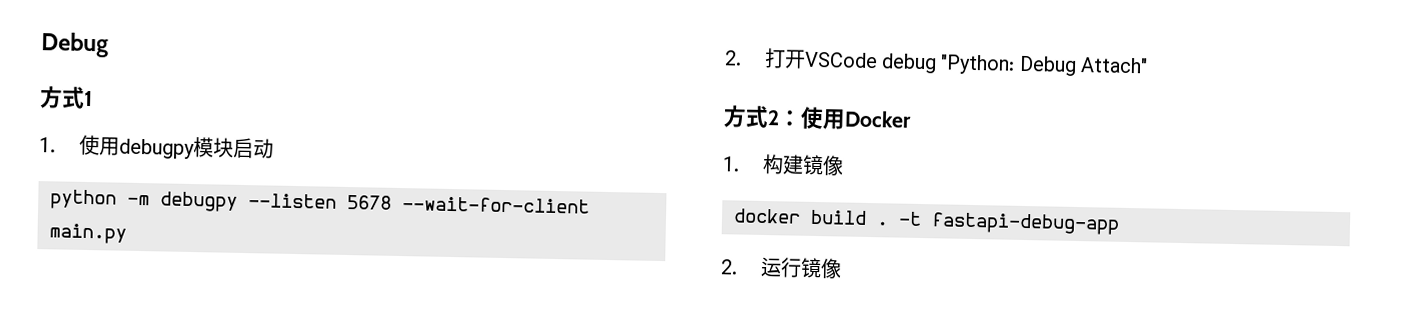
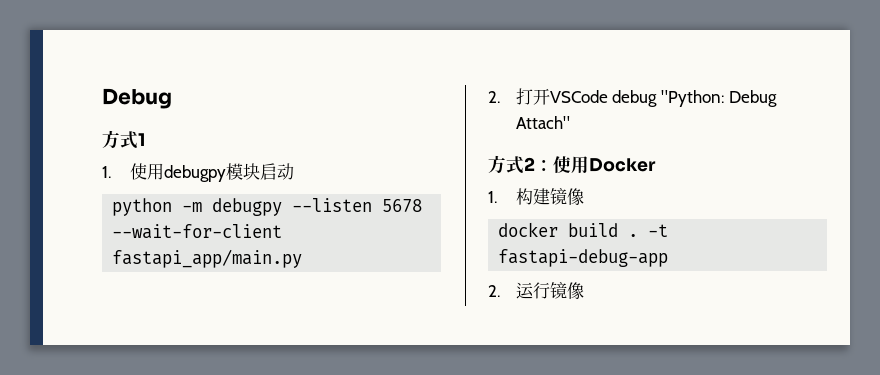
[49,223,127,244] main.py -> [112,249,303,268] fastapi_app/main.py

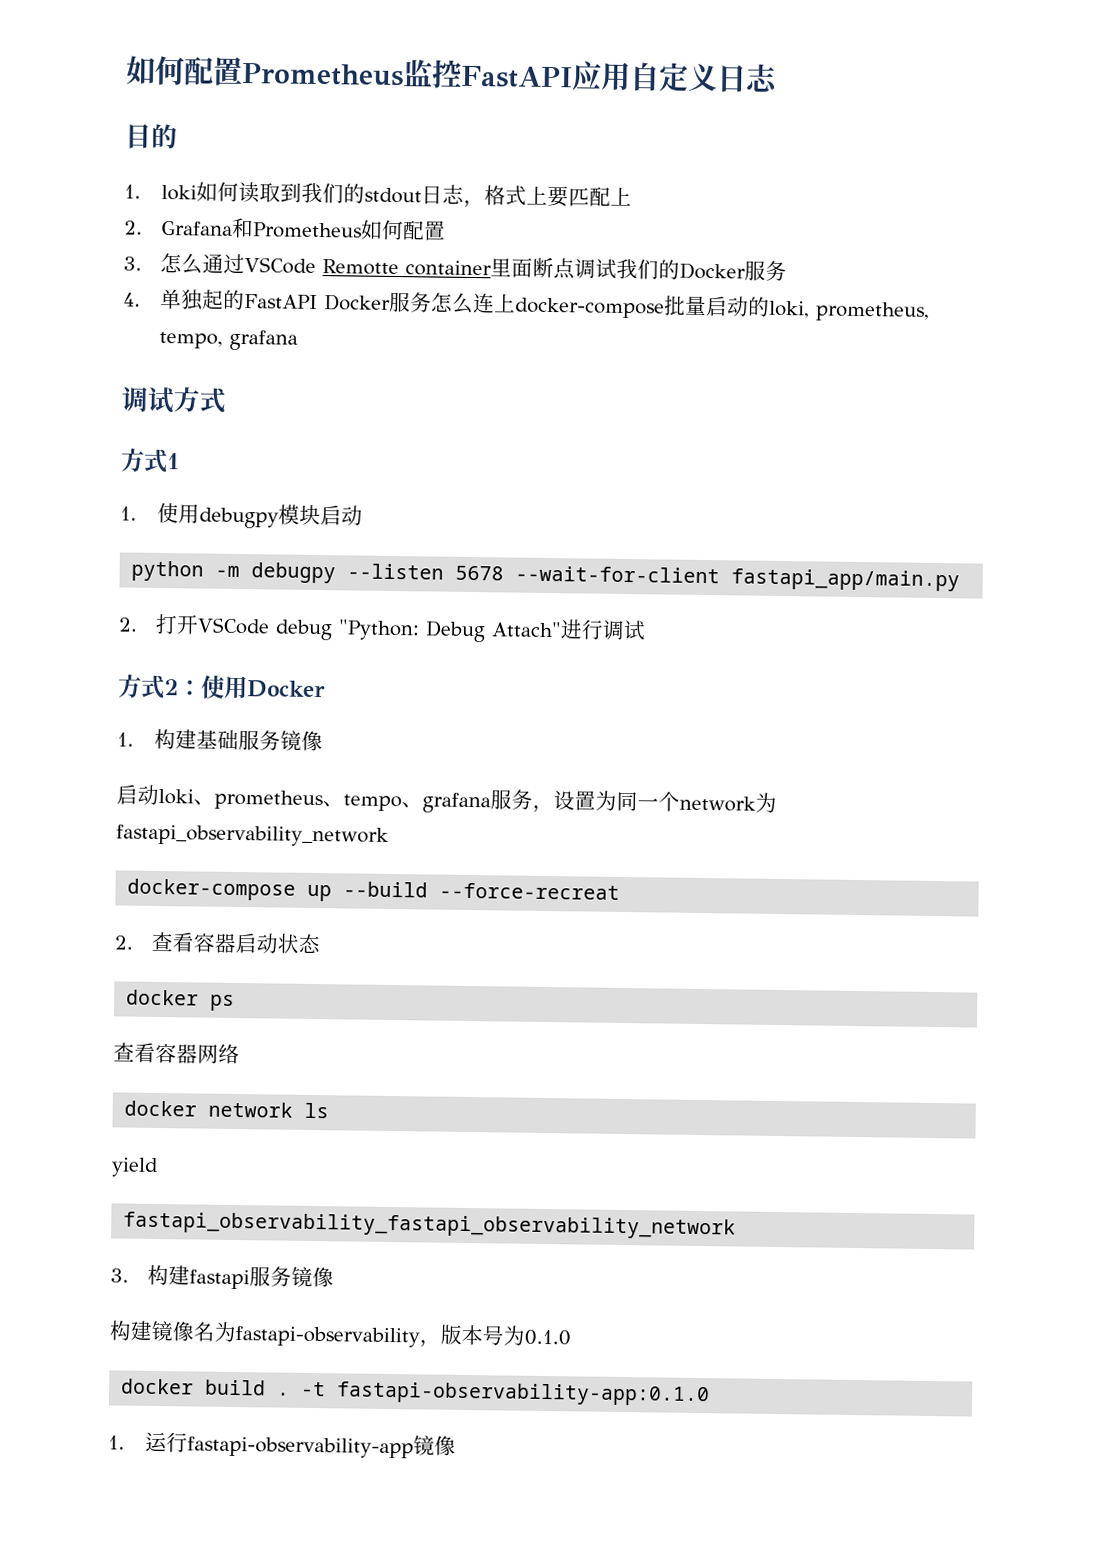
[102,88,172,109] Debug -> [125,55,779,93] [125,123,178,150] [124,181,633,209] [124,217,447,241] [123,252,788,282] [123,288,931,322] [159,329,299,351] [121,386,227,414] 如何配置Prometheus监控FastAPI应用自定义日志 // 目的 // 1. loki如何读取到我们的stdout日志，格式上要匹配上 // 2. Grafana和Prometheus如何配置 // 3.怎么通过VSCode Remotte container里面断点调试我们的Docker服务 // 4.单独起的FastAPI Docker服务怎么连上docker-compose批量启动的loki, prometheus, tempo, grafana // 调试方式
(570, 122) none -> [560,619,647,641] 进行调试
[549,187,584,206] 镜像 -> [196,729,324,752] [116,784,777,814] [116,824,389,847] [127,878,621,902] [114,931,322,954] [126,989,236,1011] [113,1042,240,1065] [124,1100,330,1119] [111,1157,159,1178] [123,1211,737,1240] [110,1264,335,1290] [109,1320,571,1348] 基础服务镜像 // 启动loki、prometheus、tempo、grafana服务，设置为同一个network为fastapi_observability_network // docker-compose up --build --force-recreat // 2.查看容器启动状态 // docker ps // 查看容器网络 // docker network ls // yield // fastapi_observability_fastapi_observability_network // 3.构建fastapi服务镜像 // 构建镜像名为fastapi-observability，版本号为0.1.0
[498,249,669,267] [488,282,550,299] fastapi-debug-app // 2.运行 -> [336,1381,711,1407] [108,1431,415,1459] fastapi-observability-app:0.1.0 // 1.运行fastapi-observability-app

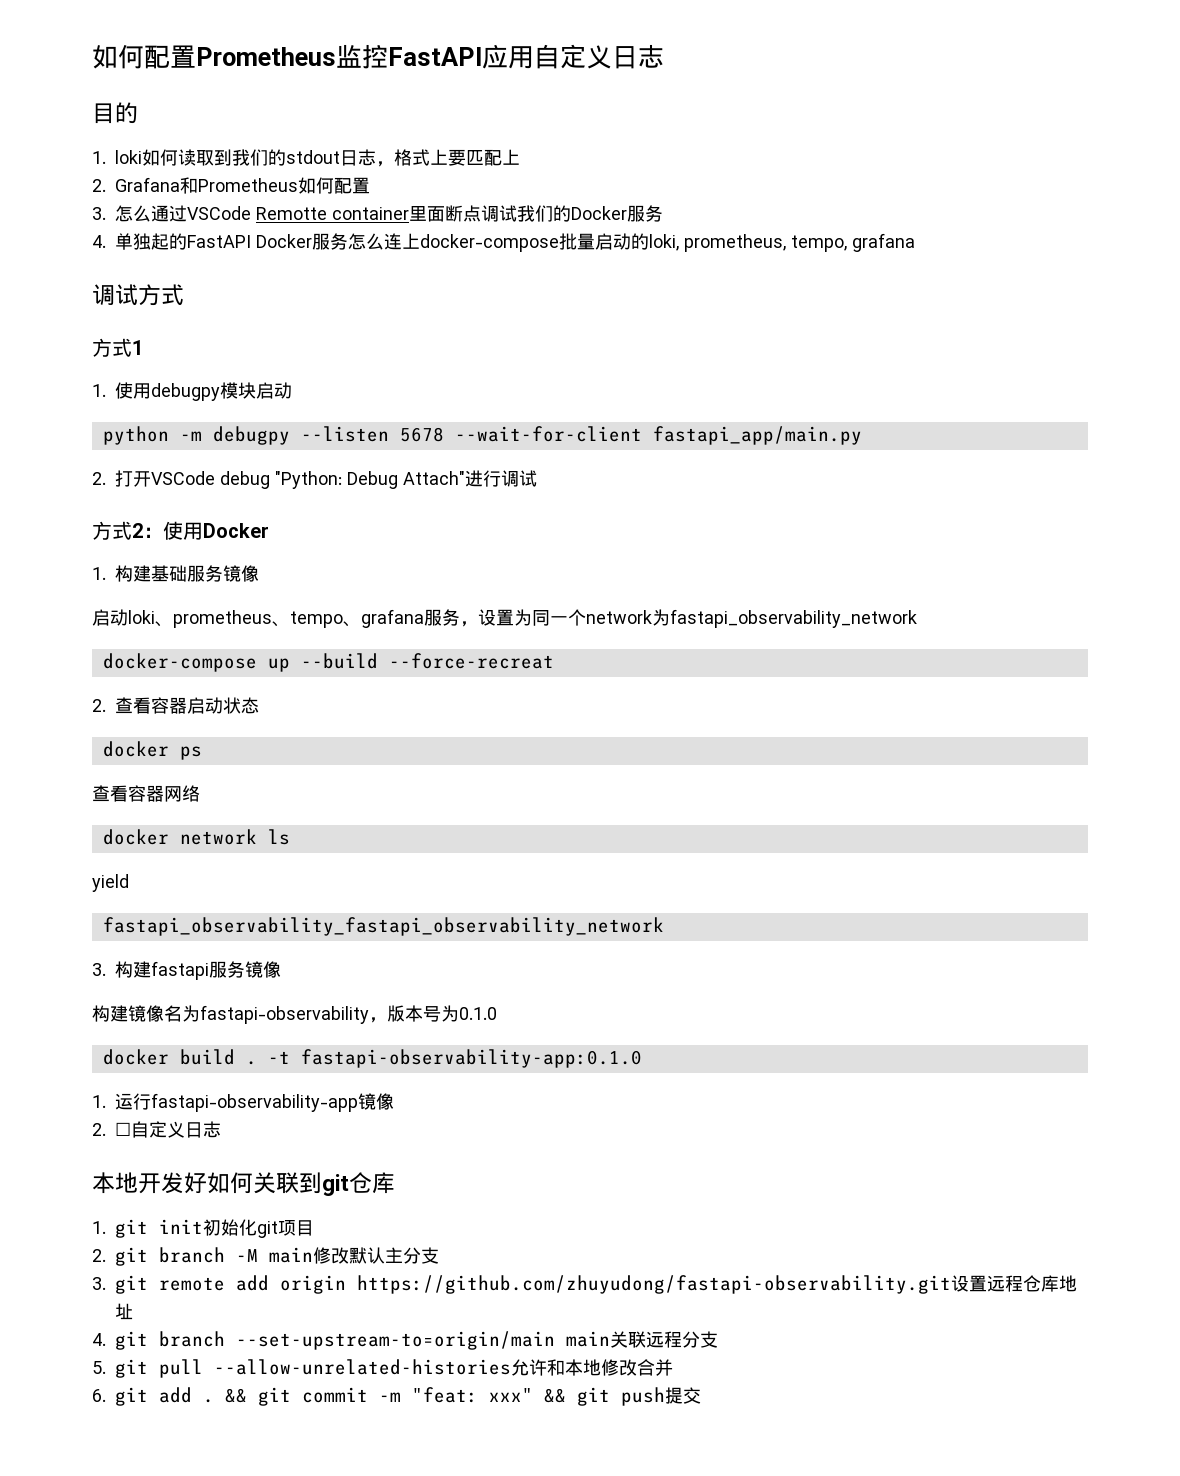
(457, 1445) none -> [92,1121,221,1138] [92,1172,395,1196] [92,1219,314,1238] [92,1247,439,1266] [92,1275,1077,1294] [115,1303,133,1320] [92,1331,718,1350] [92,1359,673,1378] [92,1387,701,1406] // 2. ☐自定义日志 // 本地开发好如何关联到git仓库 // 1. git init初始化git项目 // 2. git branch -M main修改默认主分支 // 3. git remote add origin https://github.com/zhuyudong/fastapi-observability.git设置远程仓库地址 // 4. git branch --set-upstream-to=origin/main main关联远程分支 // 5. git pull --allow-unrelated-histories允许和本地修改合并 // 6. git add . && git commit -m "feat: xxx" && git push提交

